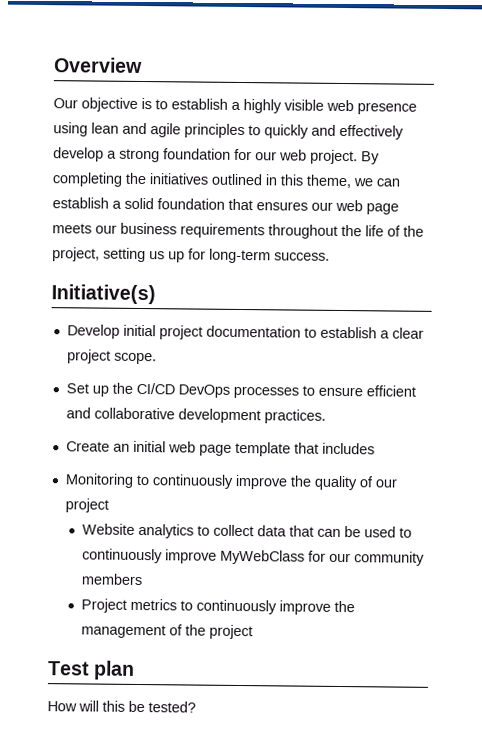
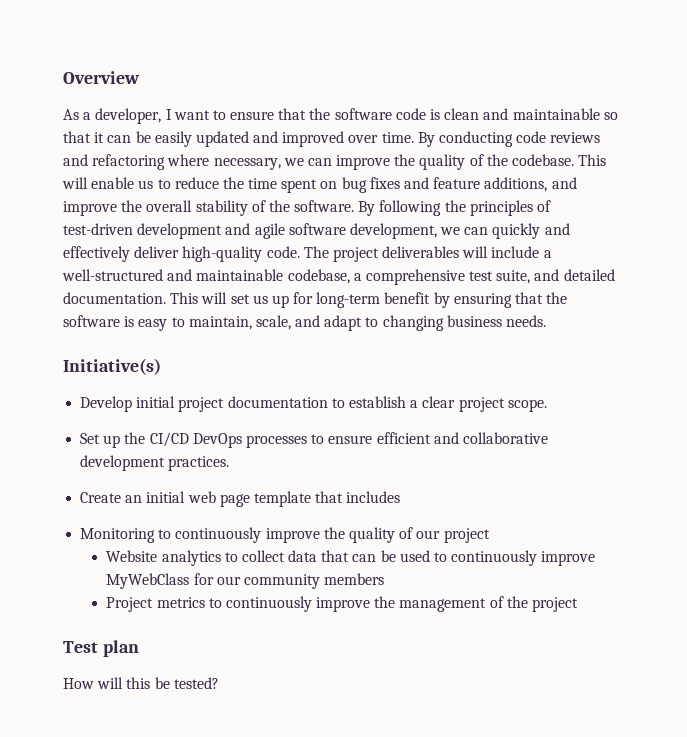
[53,97,417,115] [53,122,404,140] [53,147,380,165] [52,172,400,189] [52,197,399,215] [52,222,424,239] [52,247,330,264] Our objective is to establish a highly visible web presence using lean and agile principles to quickly and effectively develop a strong foundation for our web project. By completing the initiatives outlined in this theme, we can establish a solid foundation that ensures our web page meets our business requirements throughout the life of the project, setting us up for long-term success. -> [63,108,618,124] [63,131,601,147] [63,154,607,170] [62,177,577,193] [63,200,552,216] [63,223,570,239] [63,246,552,262] [62,269,615,285] [63,292,568,308] [63,315,547,331] As a developer, I want to ensure that the software code is clean and maintainable so that it can be easily updated and improved over time. By conducting code reviews and refactoring where necessary, we can improve the quality of the codebase. This will enable us to reduce the time spent on bug fixes and feature additions, and improve the overall stability of the software. By following the principles of test-driven development and agile software development, we can quickly and effectively deliver high-quality code. The project deliverables will include a well-structured and maintainable codebase, a comprehensive test suite, and detailed documentation. This will set us up for long-term benefit by ensuring that the software is easy to maintain, scale, and adapt to changing business needs.

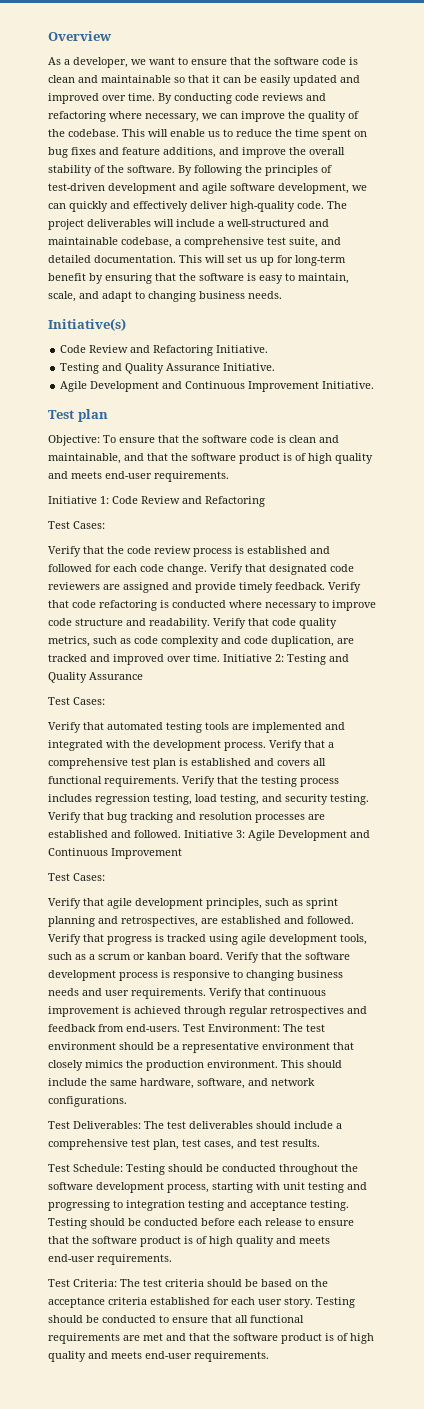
[165,109,172,120] I -> [131,59,146,65] we
[80,396,547,412] [80,432,548,448] [80,455,230,471] [80,491,401,507] [80,527,490,543] [106,550,596,566] [106,573,385,589] [106,596,579,612] [63,640,139,657] [63,677,219,689] Develop initial project documentation to establish a clear project scope. // Set up the CI/CD DevOps processes to ensure efficient and collaborative development practices. // Create an initial web page template that includes // Monitoring to continuously improve the quality of our project // Website analytics to collect data that can be used to continuously improve MyWebClass for our community members // Project metrics to continuously improve the management of the project // Test plan // How will this be tested? -> [60,345,269,356] [60,363,276,374] [60,381,375,392] [48,409,108,422] [48,435,339,446] [48,453,373,464] [48,471,229,482] [48,496,265,507] [48,521,105,529] [48,546,330,557] [48,564,354,575] [48,582,361,593] [48,600,376,611] [48,618,337,629] [48,636,354,647] [48,654,349,665] [48,672,143,683] [48,697,105,705] [48,722,345,733] [48,740,334,751] [48,758,326,769] [48,776,339,787] [48,794,369,805] [48,812,325,823] [48,830,370,841] [48,848,182,859] [48,873,105,881] [48,898,338,909] [48,916,354,927] [48,934,367,945] [48,952,350,963] [48,970,343,981] [48,988,326,999] [48,1006,367,1017] [48,1024,325,1032] [48,1042,354,1053] [48,1060,342,1071] [48,1078,315,1089] [48,1096,127,1107] [48,1121,342,1129] [48,1139,320,1150] [48,1164,358,1175] [48,1182,367,1193] [48,1200,349,1211] [48,1218,354,1229] [48,1236,330,1247] [48,1254,172,1265] [48,1279,328,1287] [48,1297,355,1308] [48,1315,304,1323] [48,1333,374,1344] [48,1351,269,1362] Code Review and Refactoring Initiative. // Testing and Quality Assurance Initiative. // Agile Development and Continuous Improvement Initiative. // Test plan // Objective: To ensure that the software code is clean and maintainable, and that the software product is of high quality and meets end-user requirements. // Initiative 1: Code Review and Refactoring // Test Cases: // Verify that the code review process is established and followed for each code change. Verify that designated code reviewers are assigned and provide timely feedback. Verify that code refactoring is conducted where necessary to improve code structure and readability. Verify that code quality metrics, such as code complexity and code duplication, are tracked and improved over time. Initiative 2: Testing and Quality Assurance // Test Cases: // Verify that automated testing tools are implemented and integrated with the development process. Verify that a comprehensive test plan is established and covers all functional requirements. Verify that the testing process includes regression testing, load testing, and security testing. Verify that bug tracking and resolution processes are established and followed. Initiative 3: Agile Development and Continuous Improvement // Test Cases: // Verify that agile development principles, such as sprint planning and retrospectives, are established and followed. Verify that progress is tracked using agile development tools, such as a scrum or kanban board. Verify that the software development process is responsive to changing business needs and user requirements. Verify that continuous improvement is achieved through regular retrospectives and feedback from end-users. Test Environment: The test environment should be a representative environment that closely mimics the production environment. This should include the same hardware, software, and network configurations. // Test Deliverables: The test deliverables should include a comprehensive test plan, test cases, and test results. // Test Schedule: Testing should be conducted throughout the software development process, starting with unit testing and progressing to integration testing and acceptance testing. Testing should be conducted before each release to ensure that the software product is of high quality and meets end-user requirements. // Test Criteria: The test criteria should be based on the acceptance criteria established for each user story. Testing should be conducted to ensure that all functional requirements are met and that the software product is of high quality and meets end-user requirements.

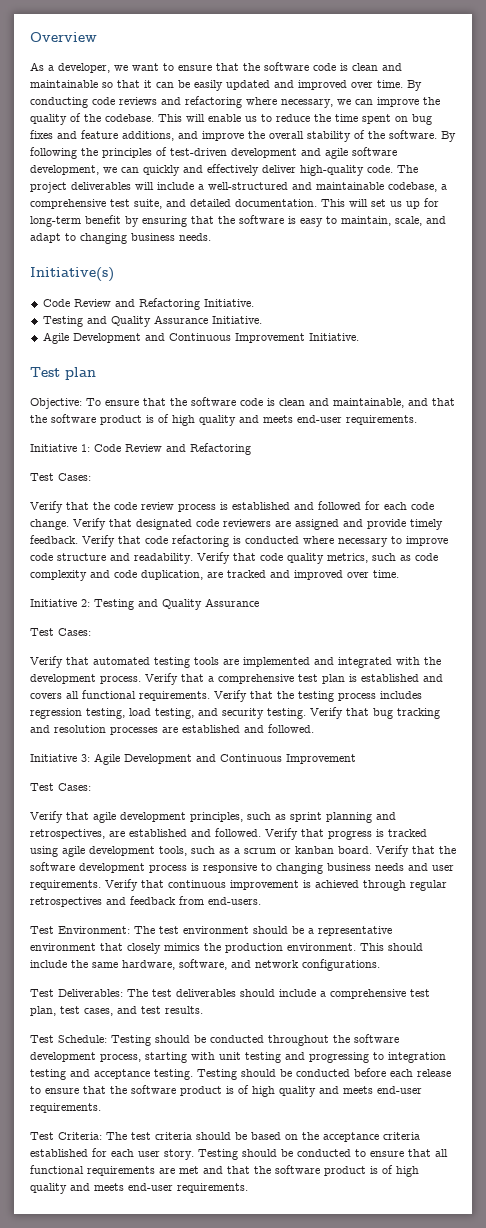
(220, 658) none -> (399, 574) //
(181, 834) none -> (314, 728) //
(180, 1028) none -> (261, 901) //

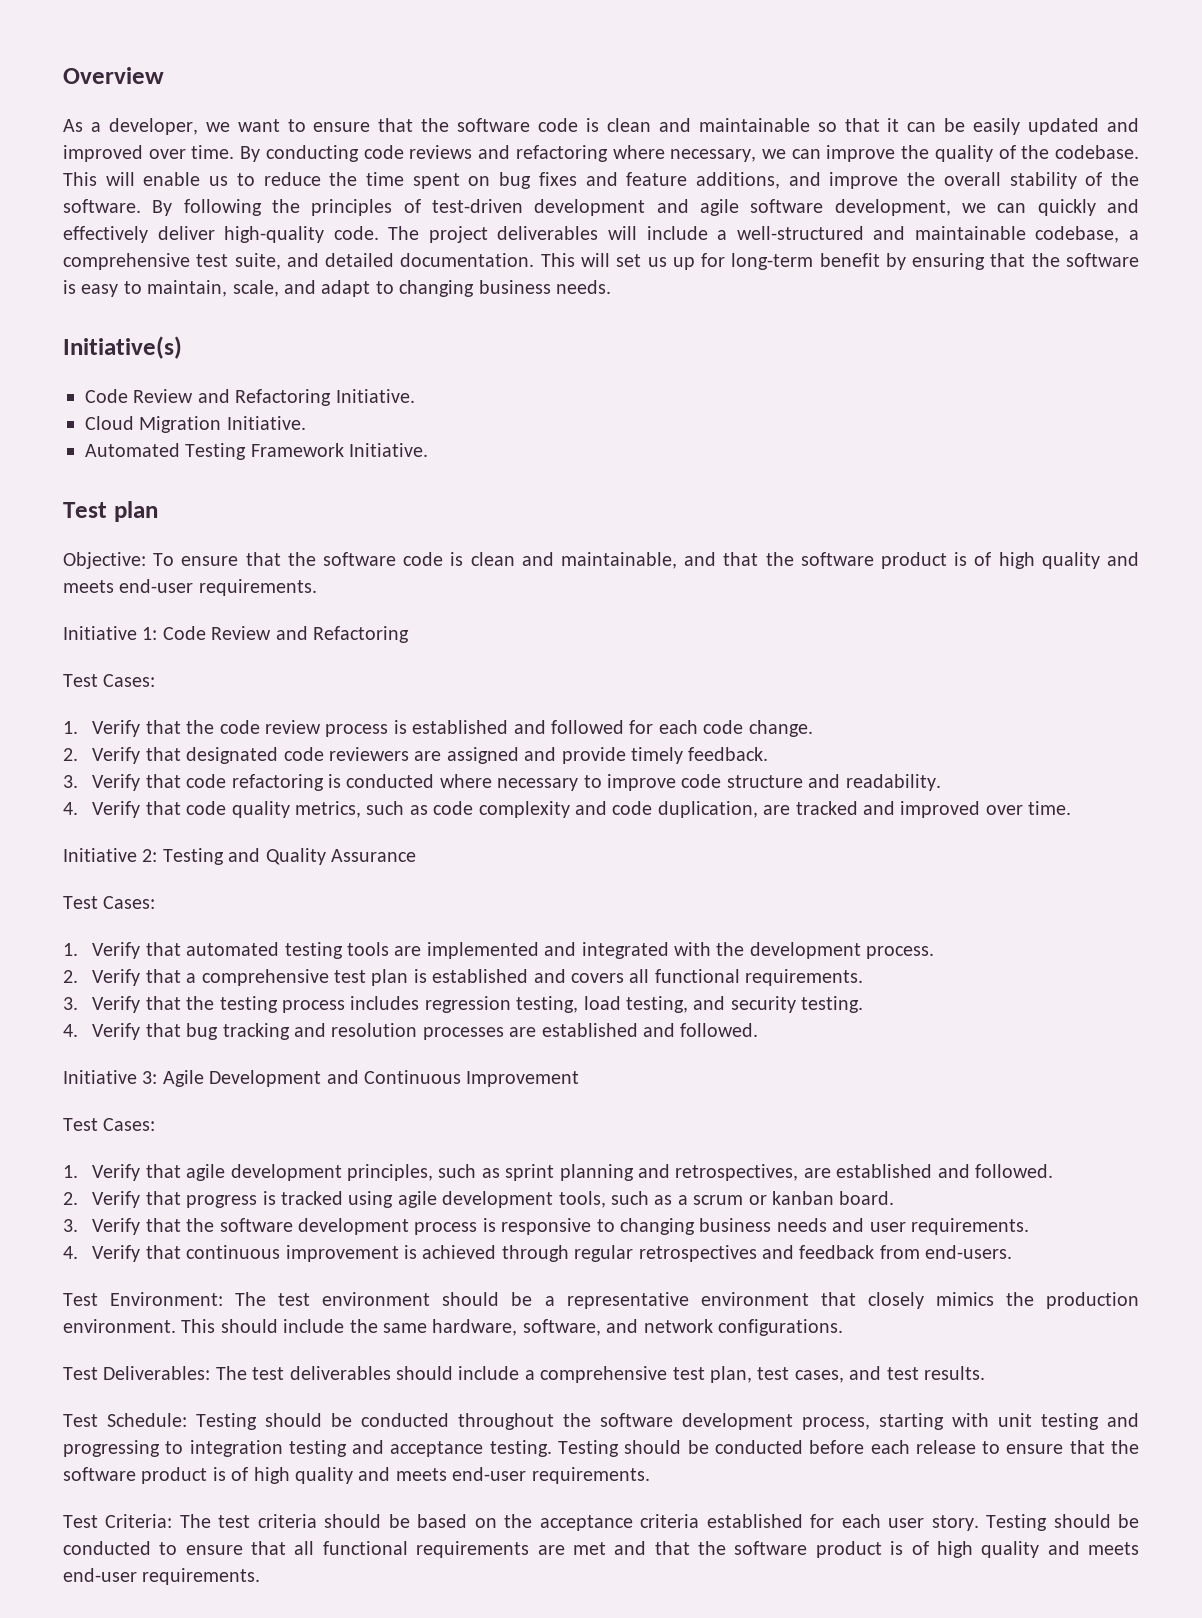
[42,315,262,327] [42,332,305,344] Testing and Quality Assurance Initiative. // Agile Development and Continuous Improvement -> [85,416,306,433] [85,443,344,460] Cloud Migration Initiative. // Automated Testing Framework
(91, 477) none -> [63,721,78,734] 1.
(69, 524) none -> [63,748,78,761] // 2.
(78, 539) none -> [63,775,78,788] // 3.
(193, 558) none -> [63,802,78,815] // 4.
(91, 632) none -> [63,943,78,956] 1.
(141, 680) none -> [63,970,78,983] // 2.
(210, 696) none -> [63,997,78,1010] // 3.
(306, 713) none -> [63,1024,78,1037] // 4.
(91, 787) none -> [63,1165,78,1178] 1.
(261, 832) none -> [63,1192,78,1205] // 2.
(372, 850) none -> [63,1219,78,1232] // 3.
(101, 885) none -> [63,1246,78,1259] // 4.

